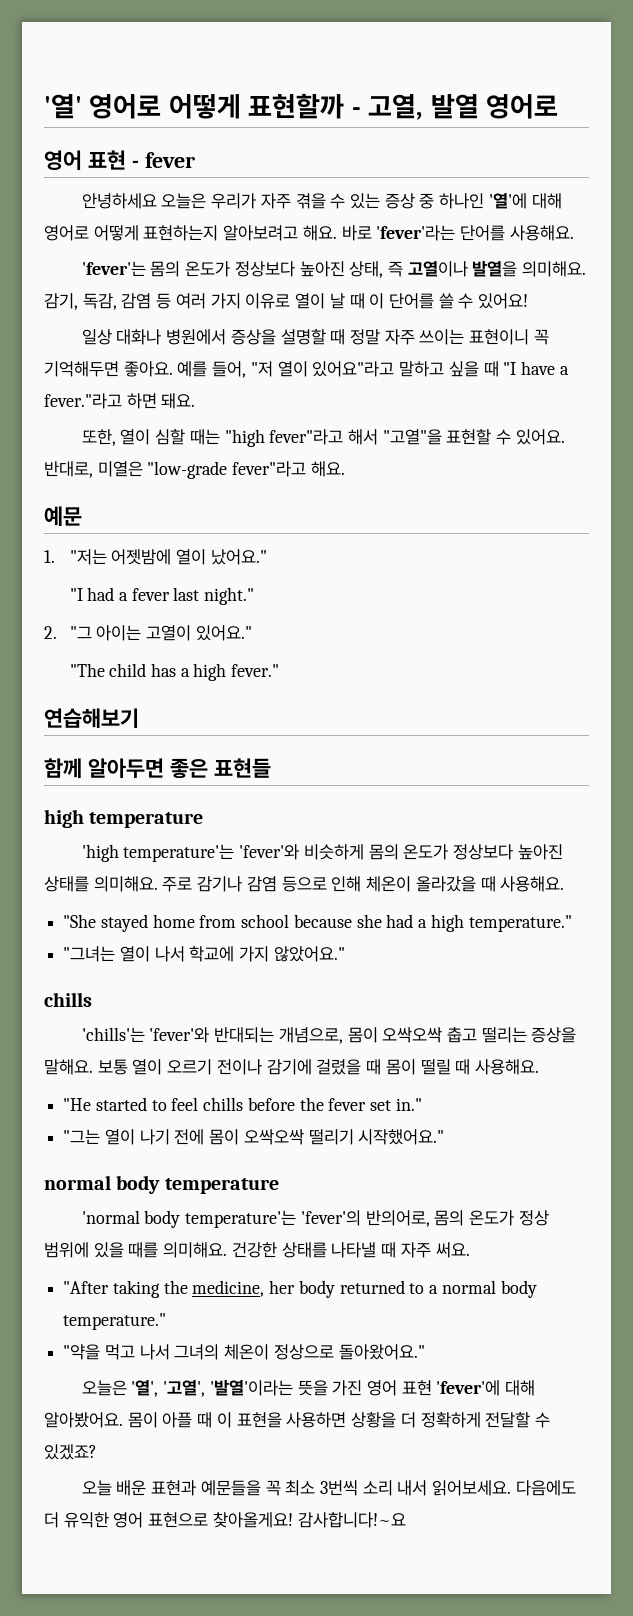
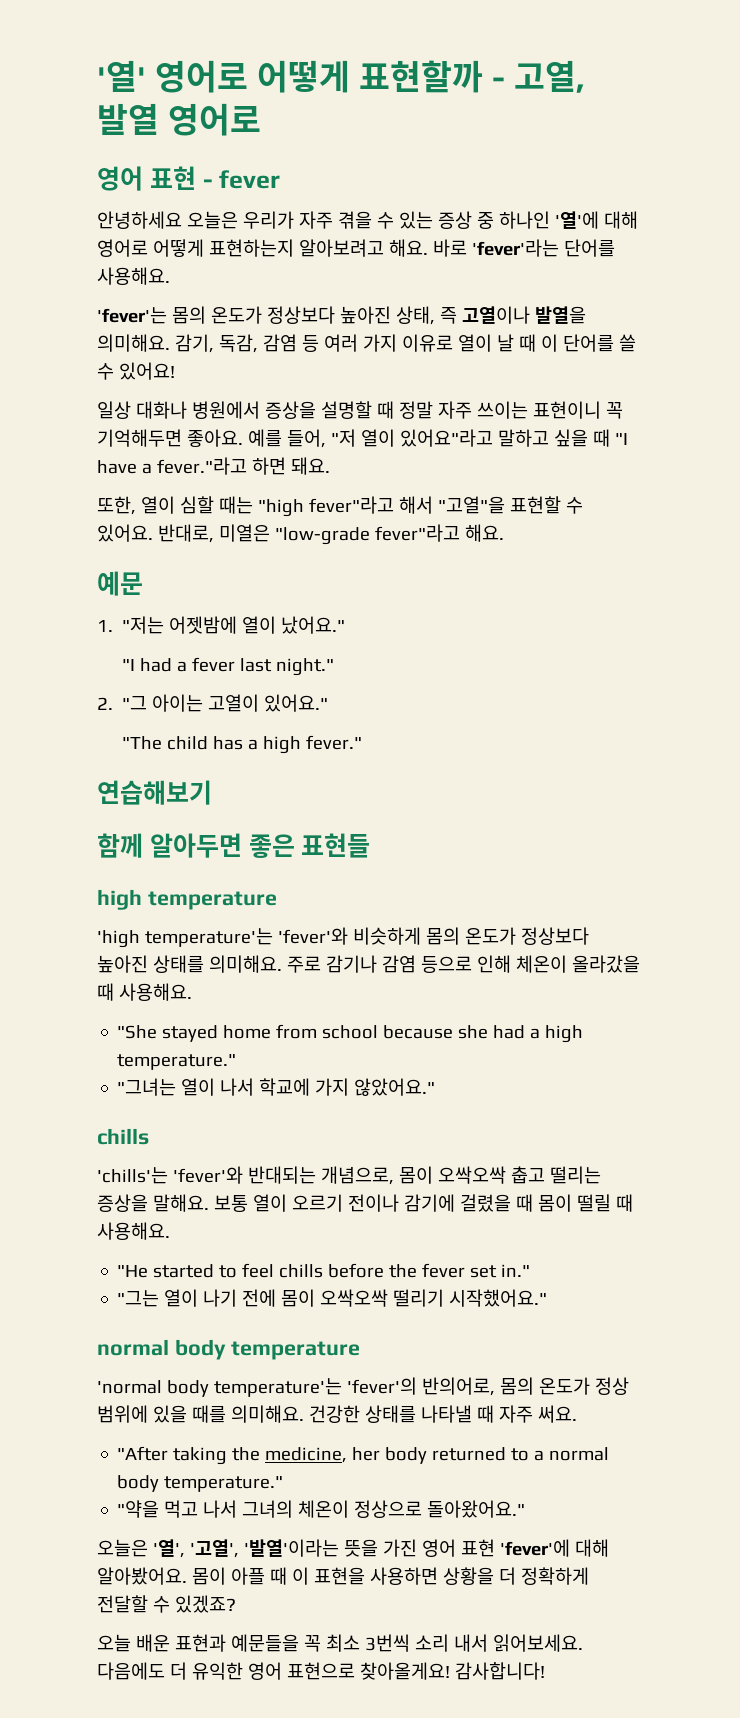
[297,1512,406,1528] 감사합니다!~요 -> [454,1662,545,1680] 감사합니다!

